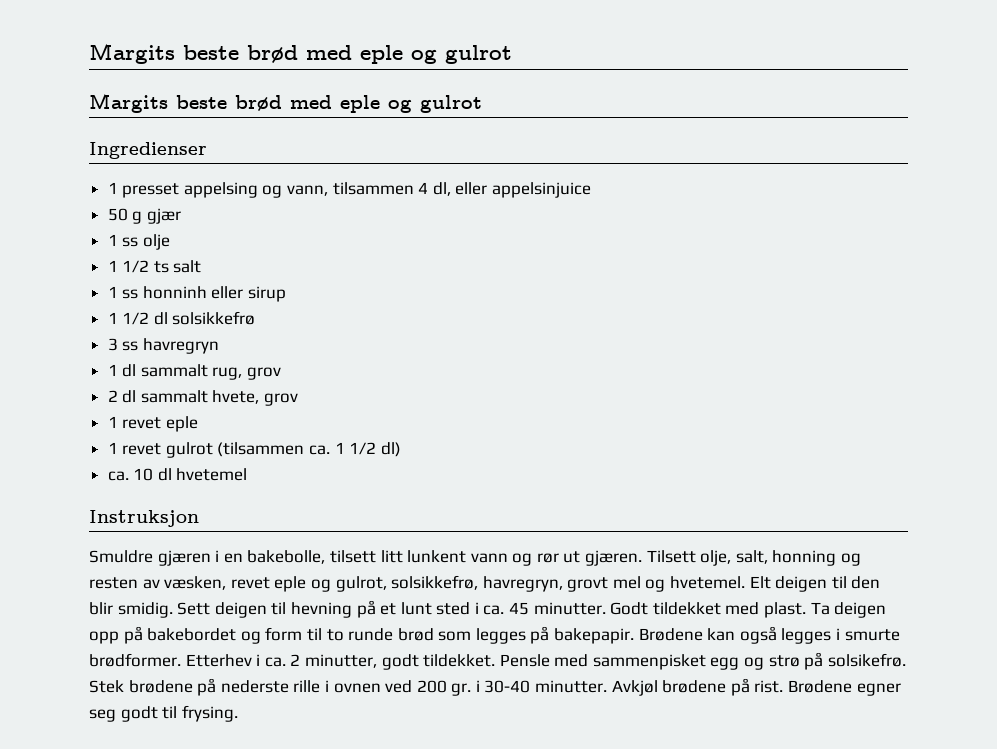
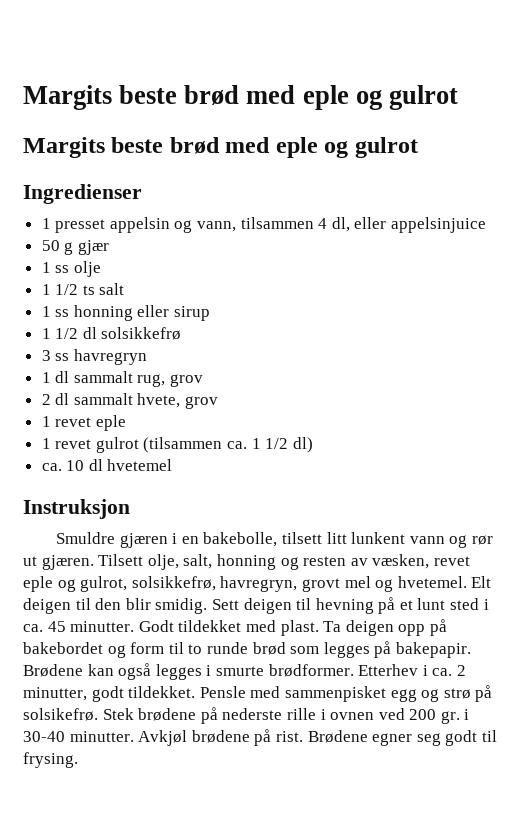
[183,182,258,198] appelsing -> [109,217,170,233] appelsin
[142,286,207,299] honninh -> [73,305,133,321] honning

